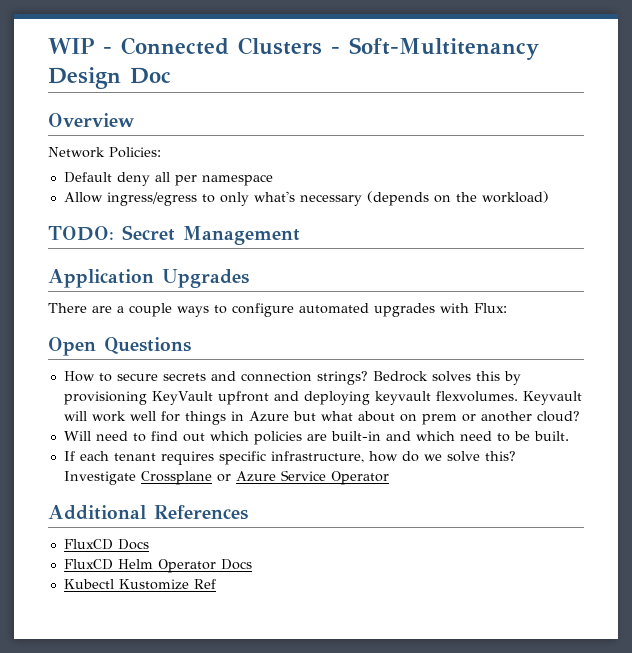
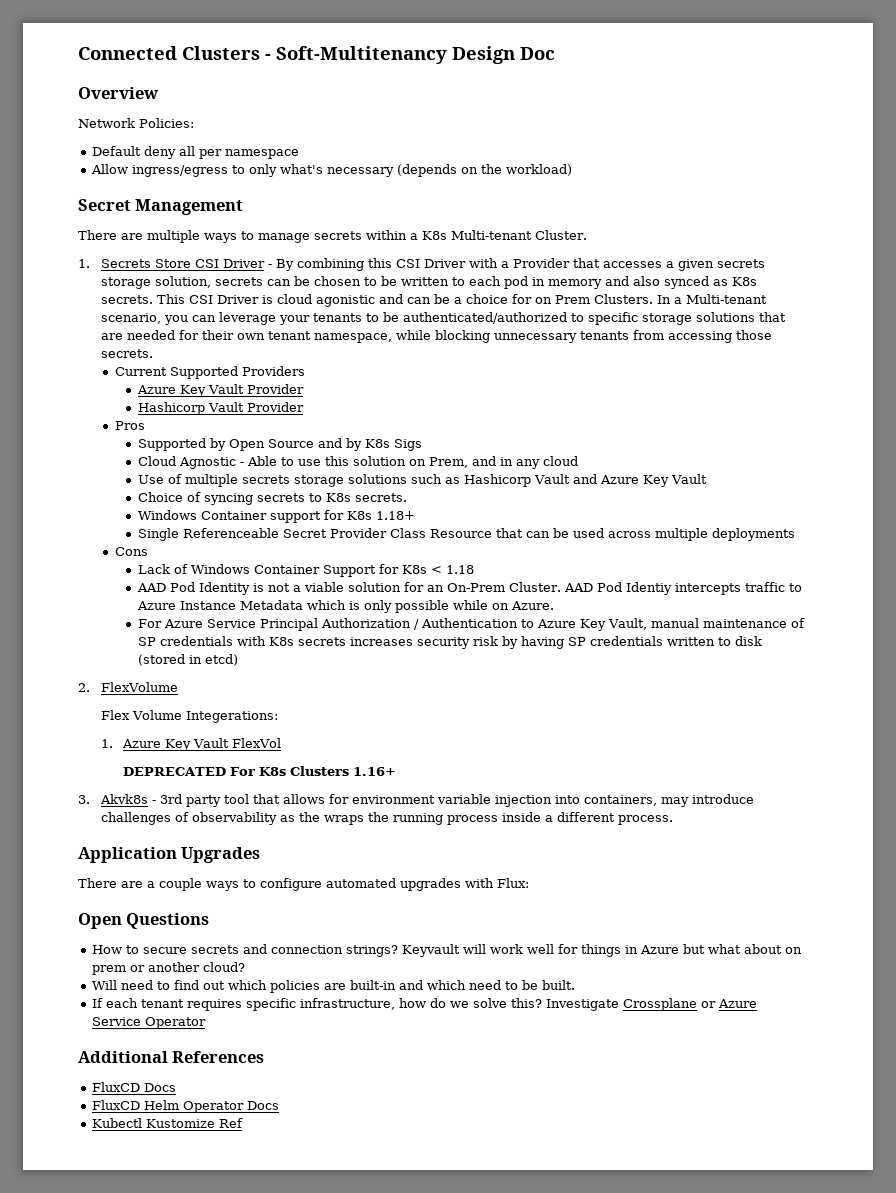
[48,38,112,54] WIP - -> (78, 53) none
[48,226,114,241] TODO: -> (573, 170) none
(300, 235) none -> [78,230,587,243] [78,258,765,271] [100,276,757,289] [100,294,767,307] [100,312,786,325] [100,330,772,343] [100,349,153,358] [115,366,306,379] [136,384,304,397] [137,402,304,415] [115,421,146,430] [137,438,422,451] [137,456,578,469] [137,474,707,487] [137,492,407,505] [137,510,415,523] [137,528,795,541] [115,547,149,556] [137,564,474,577] [136,582,802,595] [136,600,554,613] [137,618,805,631] [137,636,762,649] [137,654,238,666] [78,682,178,692] [100,710,278,723] [100,738,282,751] [123,766,397,776] [78,794,754,807] [100,812,673,825] // There are multiple ways to manage secrets within a K8s Multi-tenant Cluster. // 1. Secrets Store CSI Driver - By combining this CSI Driver with a Provider that accesses a given secrets storage solution, secrets can be chosen to be written to each pod in memory and also synced as K8s secrets. This CSI Driver is cloud agonistic and can be a choice for on Prem Clusters. In a Multi-tenant scenario, you can leverage your tenants to be authenticated/authorized to specific storage solutions that are needed for their own tenant namespace, while blocking unnecessary tenants from accessing those secrets. // Current Supported Providers // Azure Key Vault Provider // Hashicorp Vault Provider // Pros // Supported by Open Source and by K8s Sigs // Cloud Agnostic - Able to use this solution on Prem, and in any cloud // Use of multiple secrets storage solutions such as Hashicorp Vault and Azure Key Vault // Choice of syncing secrets to K8s secrets. // Windows Container support for K8s 1.18+ // Single Referenceable Secret Provider Class Resource that can be used across multiple deployments // Cons // Lack of Windows Container Support for K8s < 1.18 // AAD Pod Identity is not a viable solution for an On-Prem Cluster. AAD Pod Identiy intercepts traffic to Azure Instance Metadata which is only possible while on Azure. // For Azure Service Principal Authorization / Authentication to Azure Key Vault, manual maintenance of SP credentials with K8s secrets increases security risk by having SP credentials written to disk (stored in etcd) // 2. FlexVolume // Flex Volume Integerations: // 1. Azure Key Vault FlexVol // DEPRECATED For K8s Clusters 1.16+ // 3. Akvk8s - 3rd party tool that allows for environment variable injection into containers, may introduce challenges of observability as the wraps the running process inside a different process.
[372,371,521,385] [63,391,518,405] Bedrock solves this by provisioning KeyVault upfront and deploying keyvault flexvolumes. -> (399, 951) none

